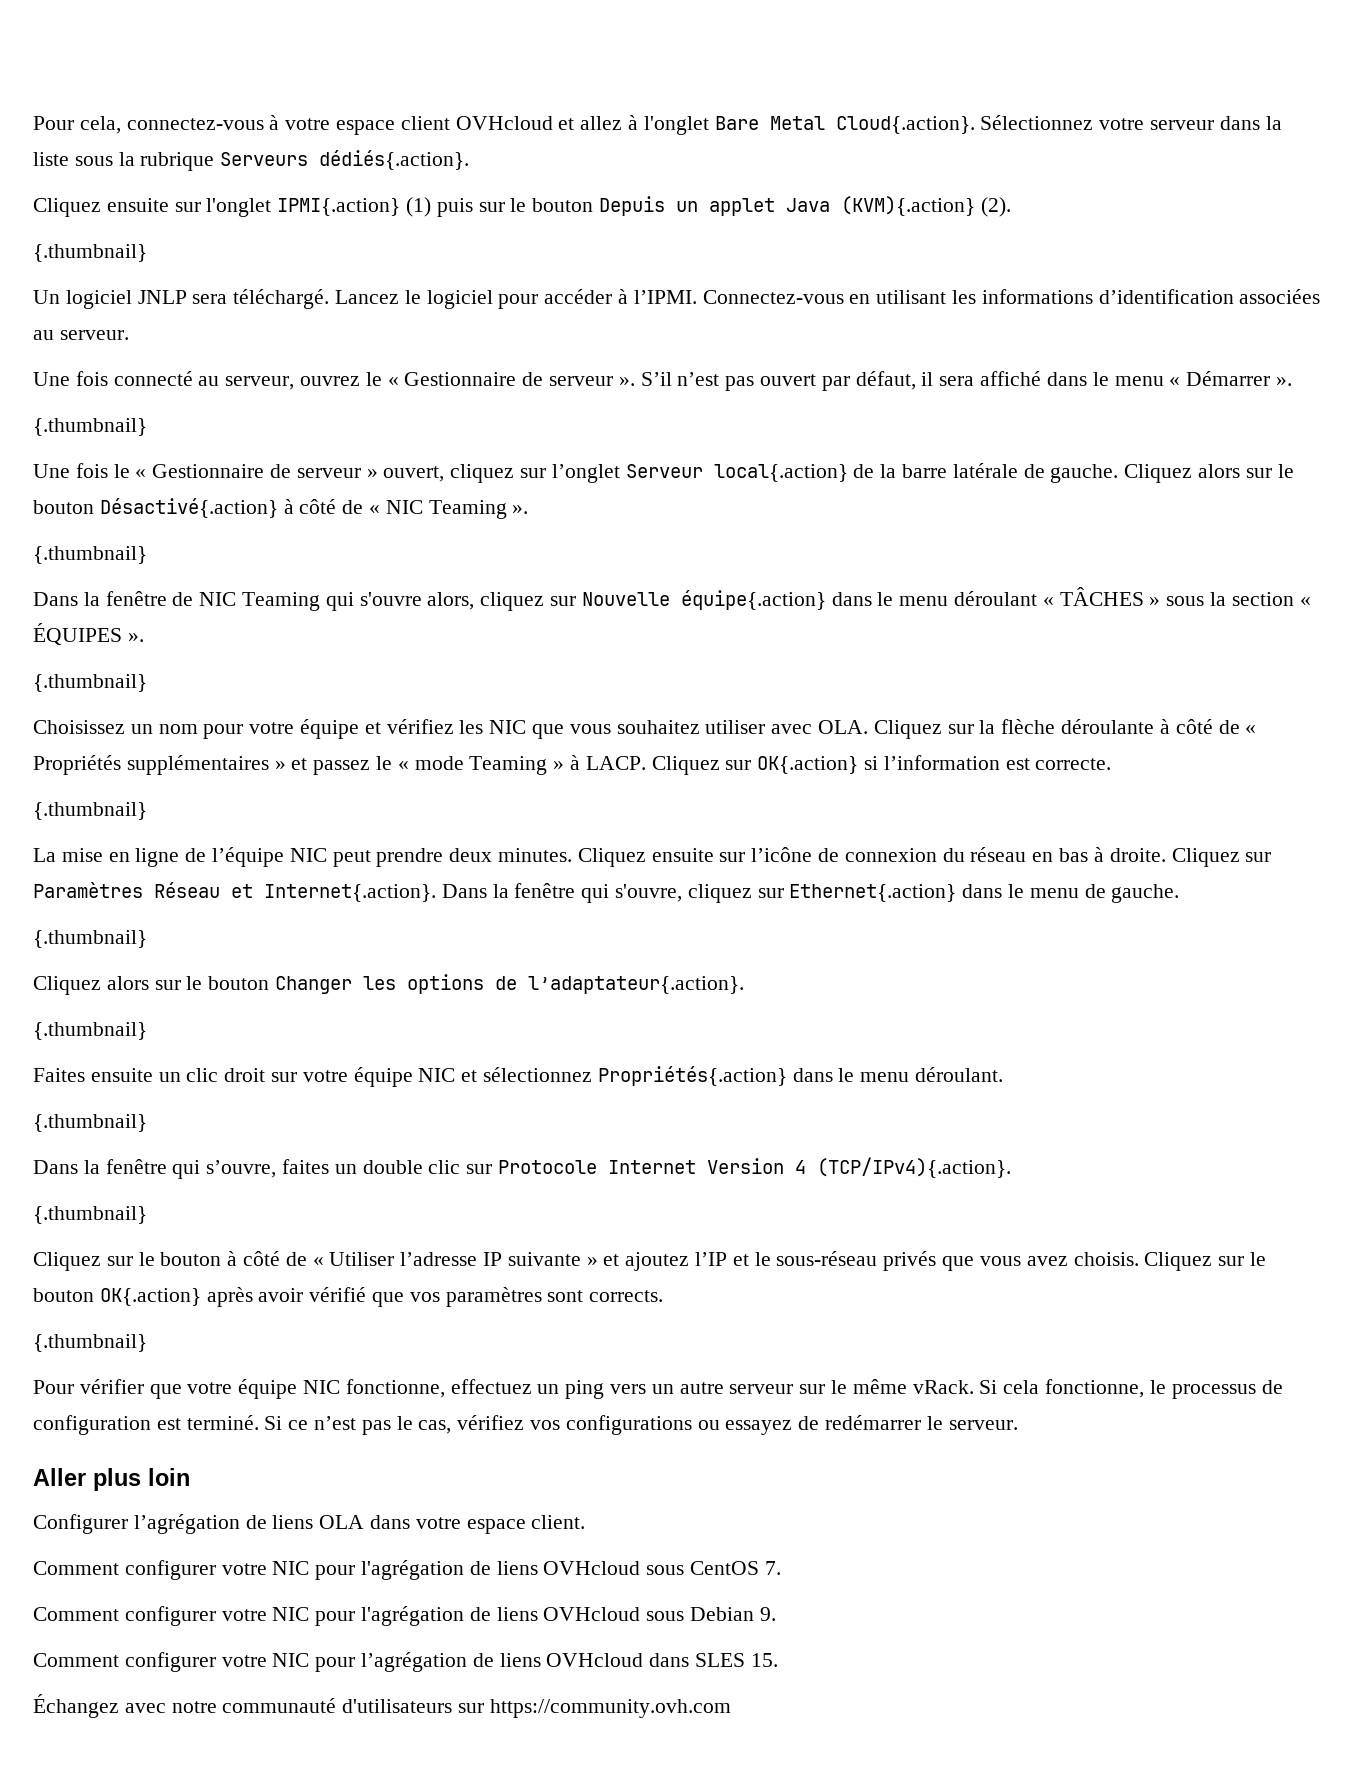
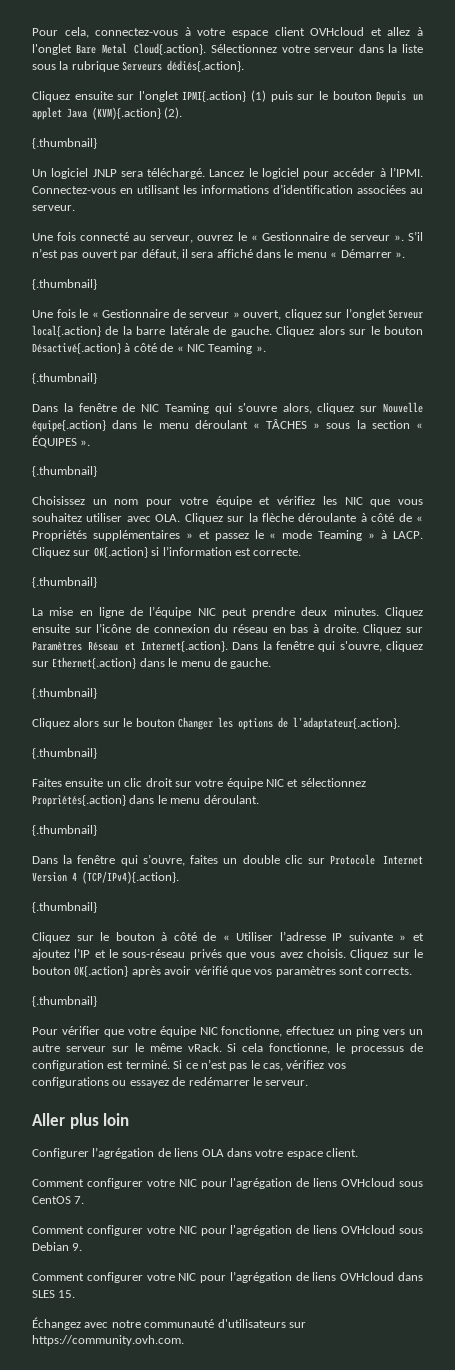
[489,1699,731,1718] https://community.ovh.com -> [32,1335,184,1346] https://community.ovh.com.

